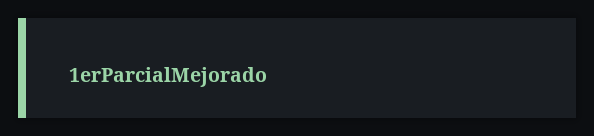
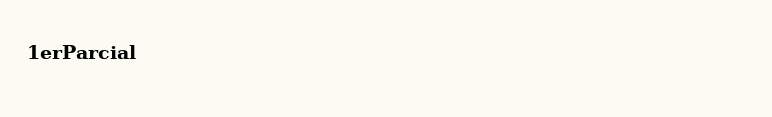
[69,67,267,87] 1erParcialMejorado -> [27,45,136,59] 1erParcial

